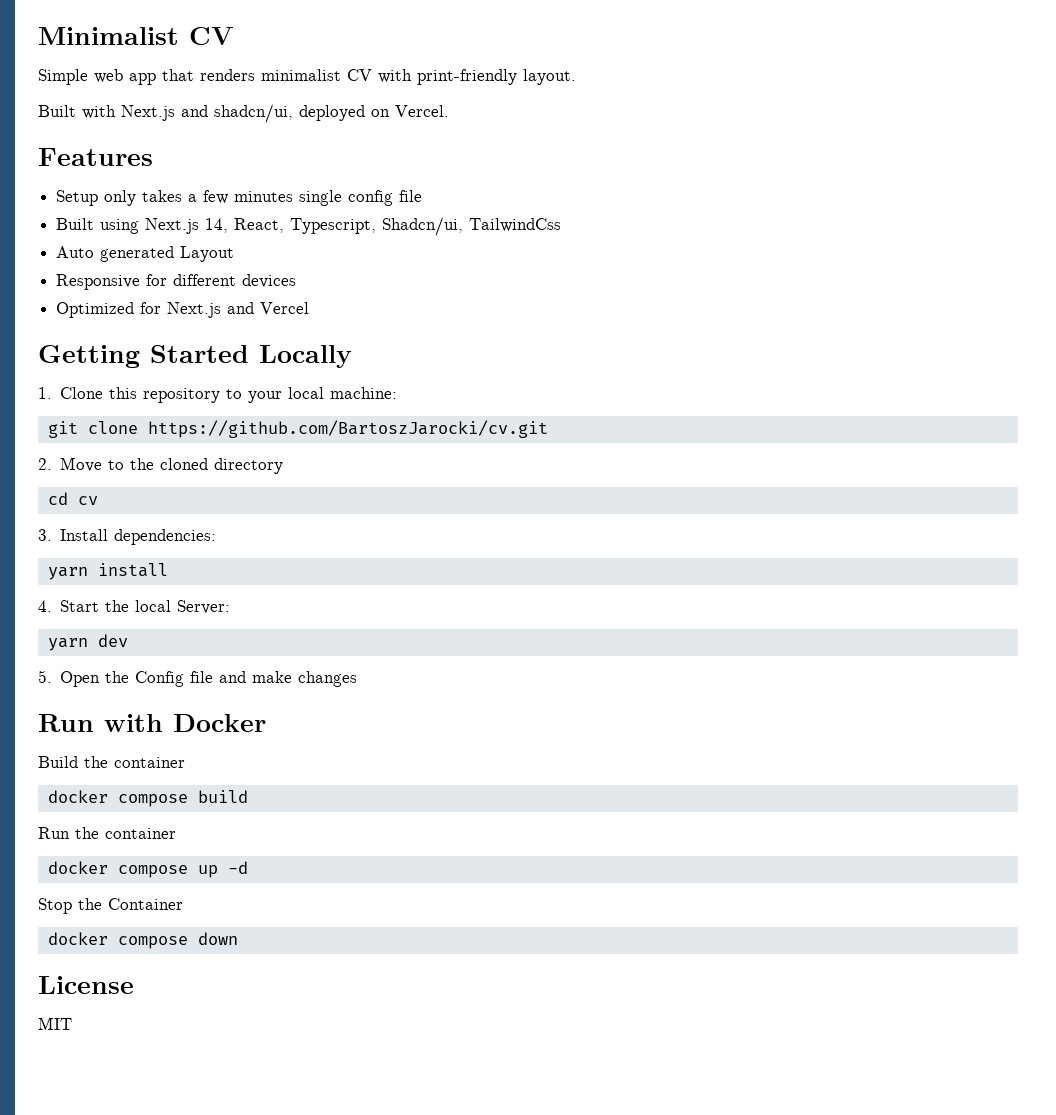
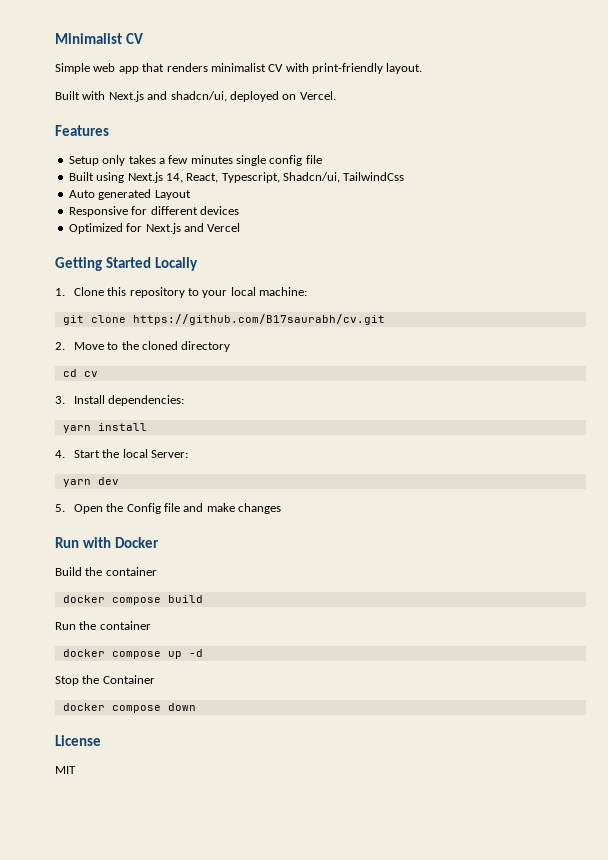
[147,420,548,438] https://github.com/BartoszJarocki/cv.git -> [132,314,385,325] https://github.com/B17saurabh/cv.git

